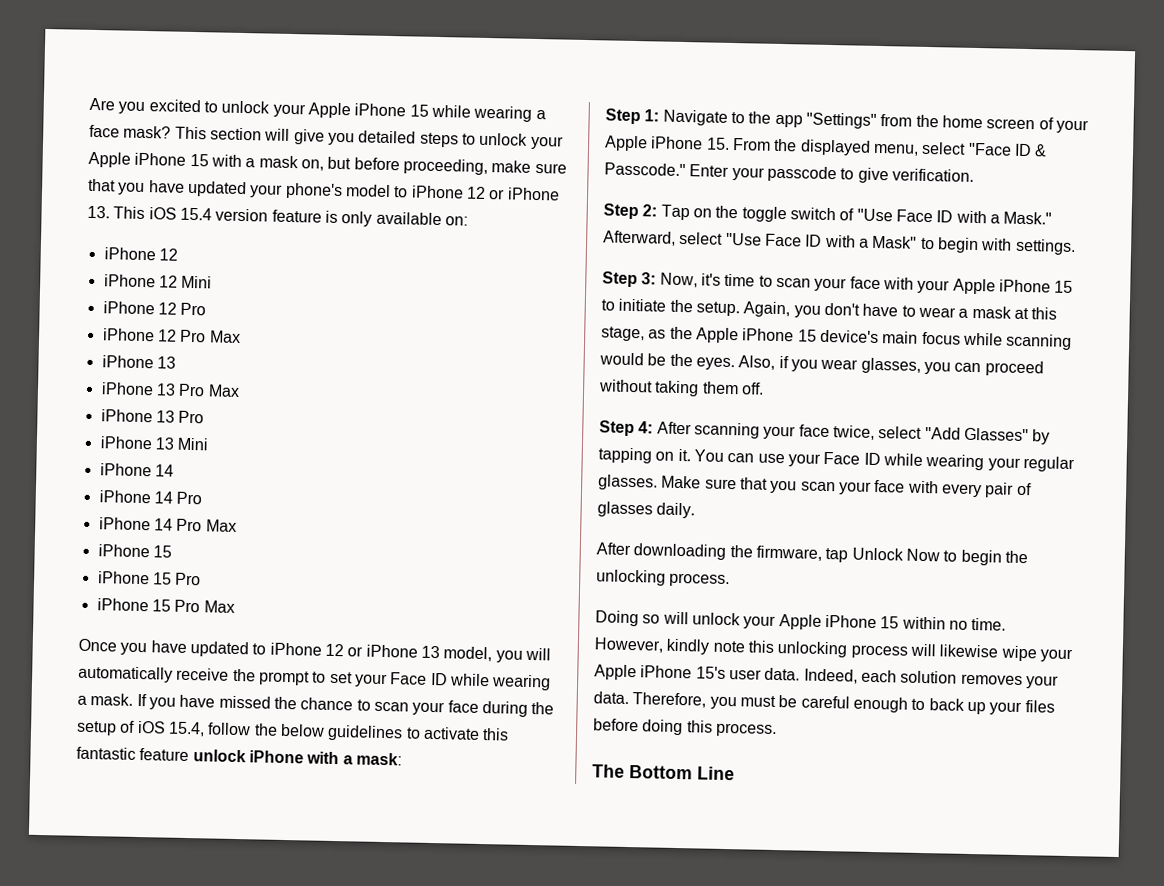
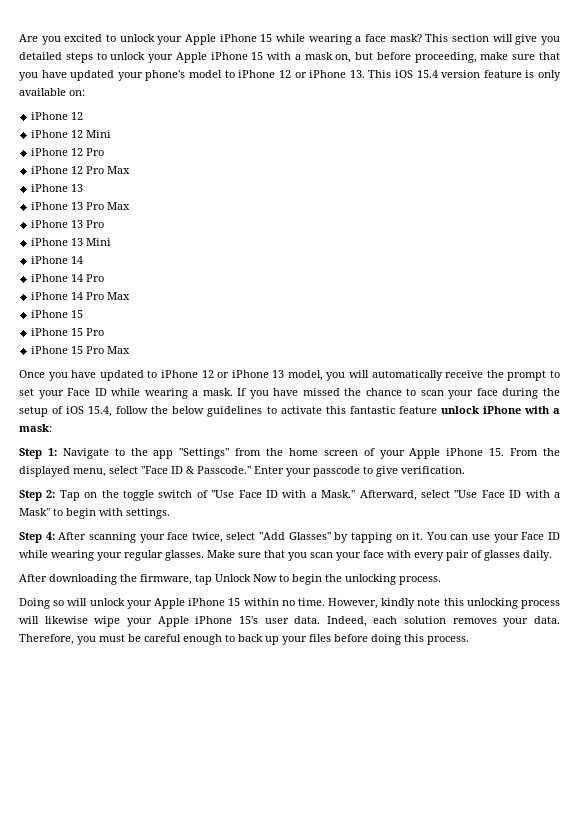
[602,271,1074,295] [601,298,1058,320] [601,326,1073,350] [599,352,1044,377] [599,379,764,397] // Step 3: Now, it's time to scan your face with your Apple iPhone 15 to initiate the setup. Again, you don't have to wear a mask at this stage, as the Apple iPhone 15 device's main focus while scanning would be the eyes. Also, if you wear glasses, you can proceed without taking them off. -> (170, 513) none
[592,764,735,781] // The Bottom Line -> (469, 640) none

